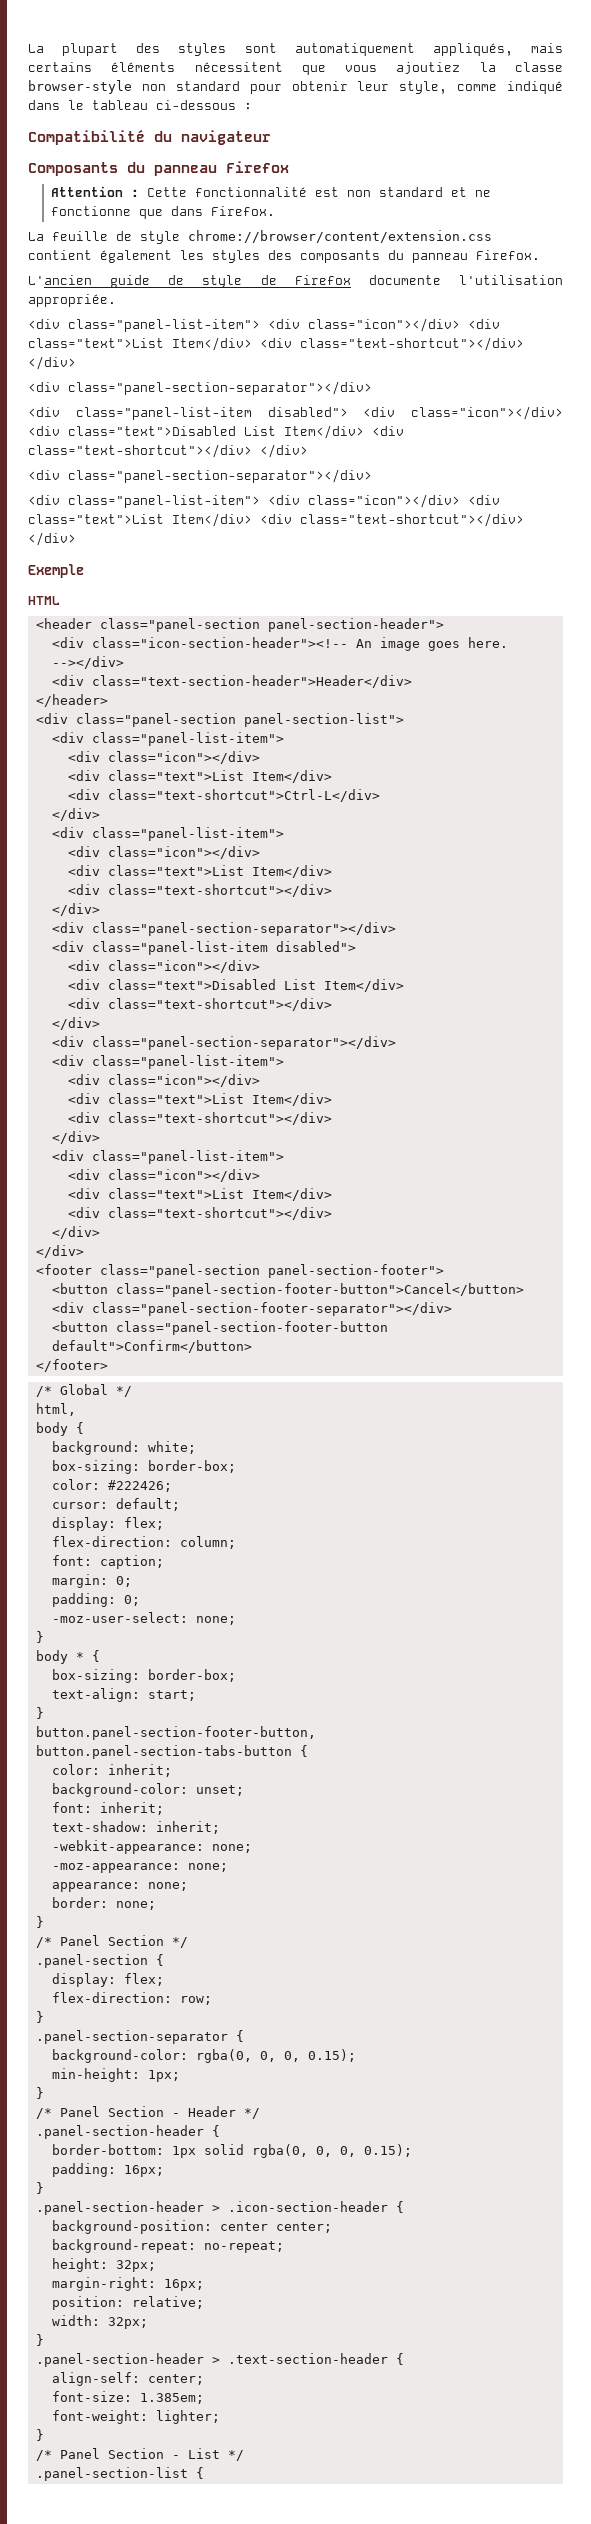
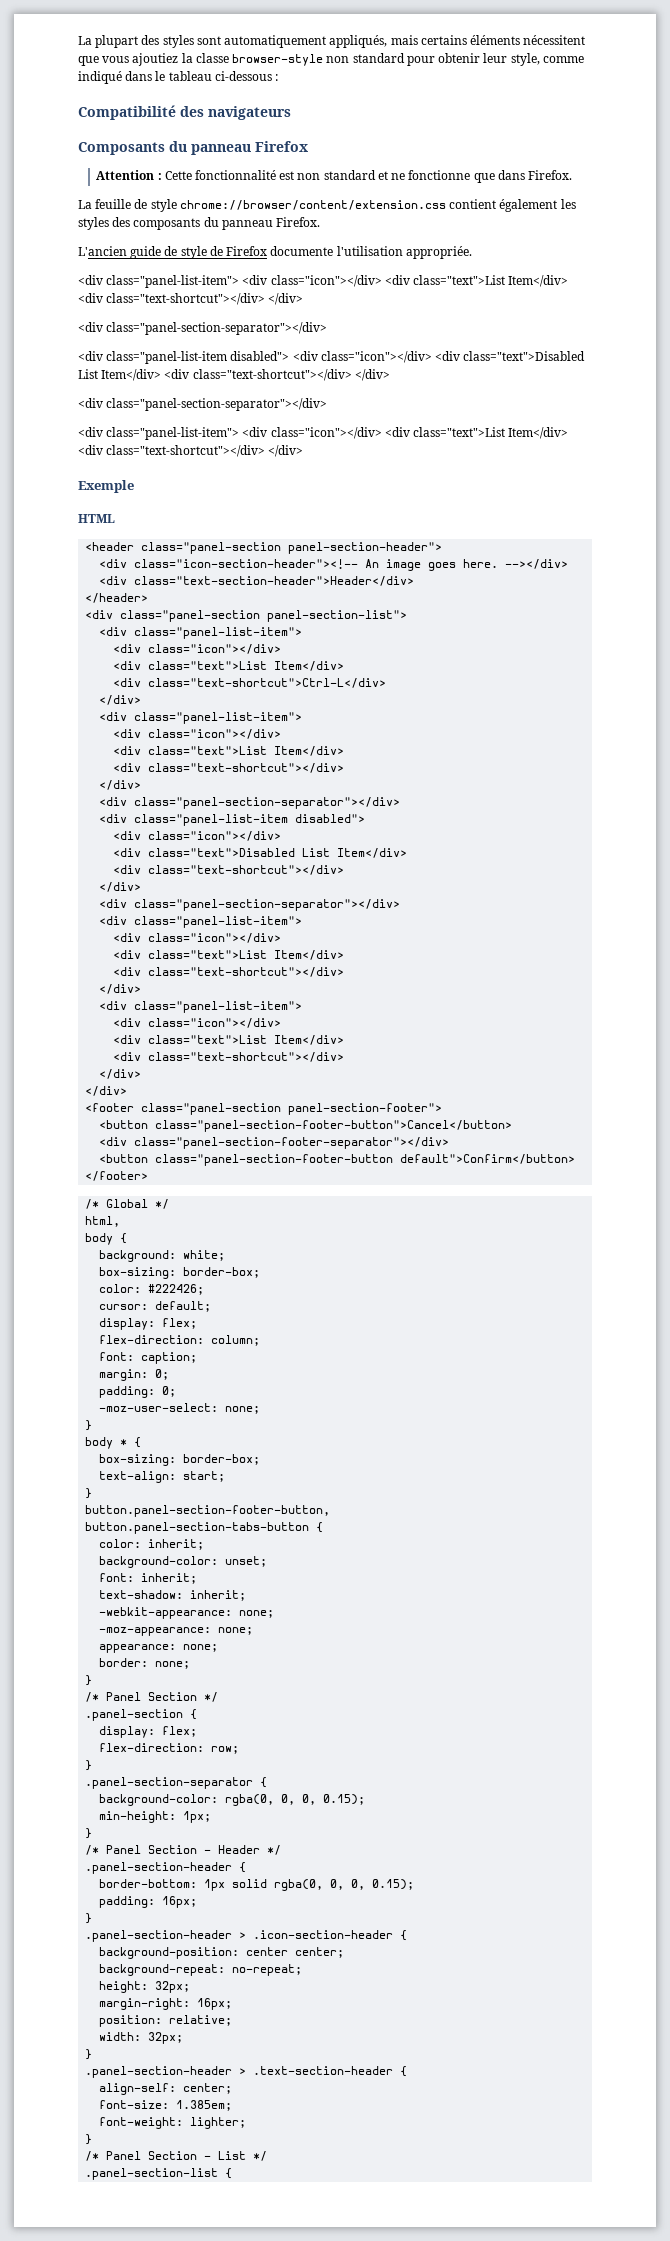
[154,130,271,145] du navigateur -> [180,106,291,120] des navigateurs

